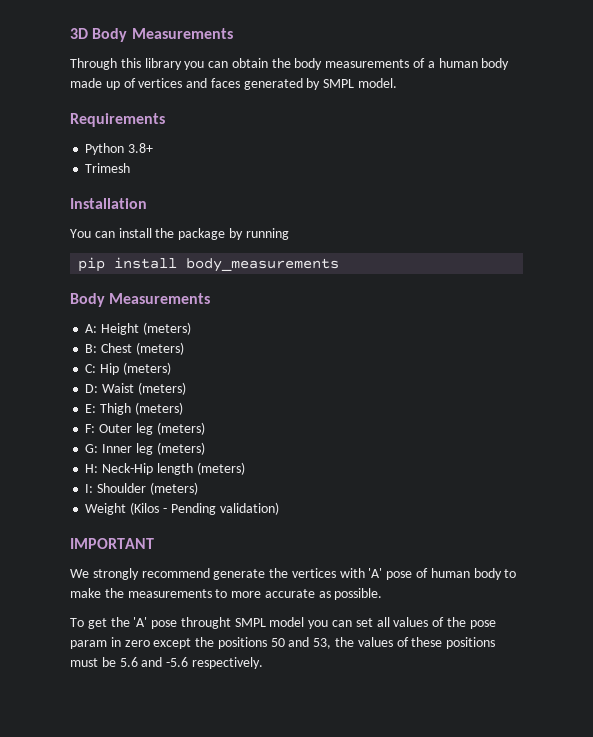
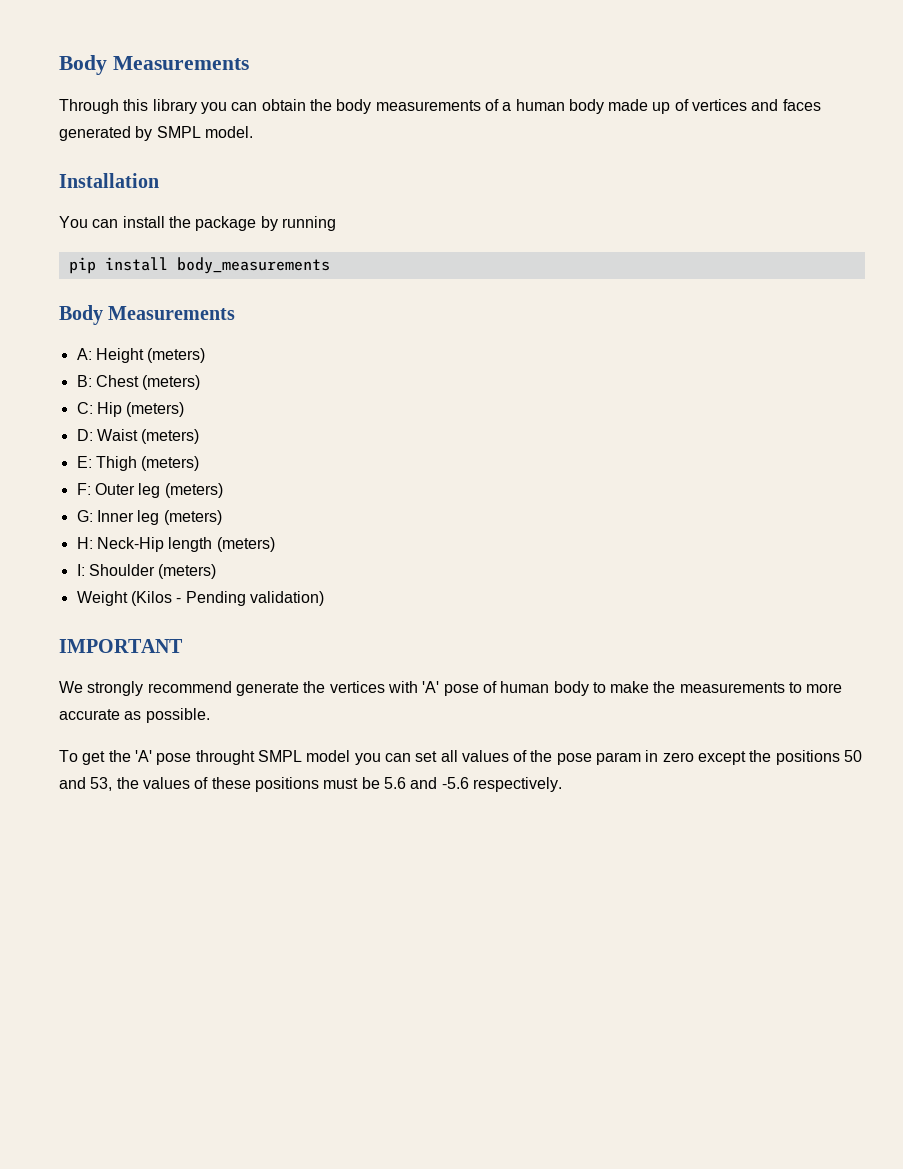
[70,28,88,39] 3D -> (59, 65) none
[70,113,165,127] [85,143,154,155] [85,163,131,173] // Requirements // Python 3.8+ // Trimesh -> (253, 132) none

